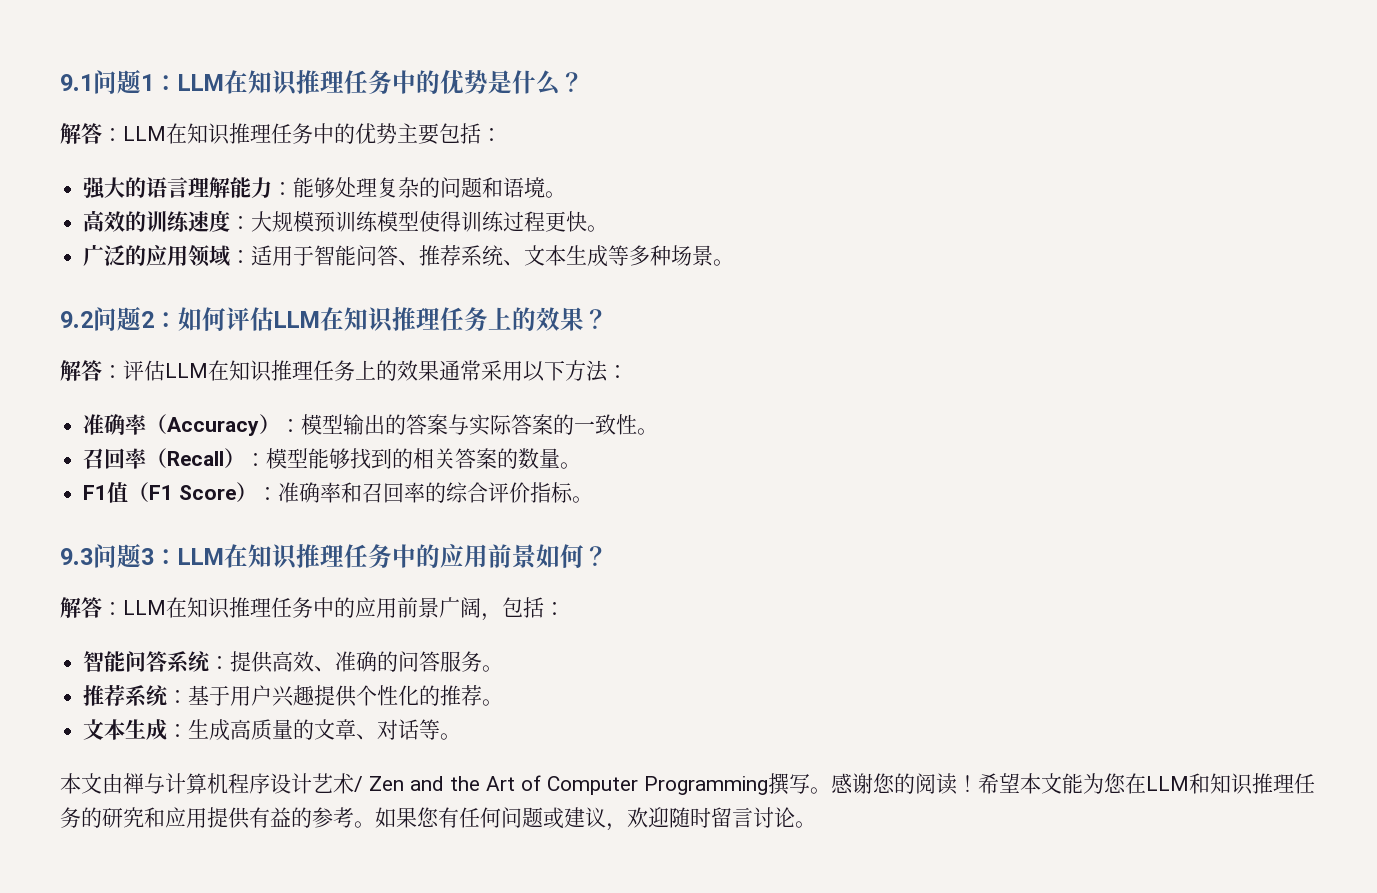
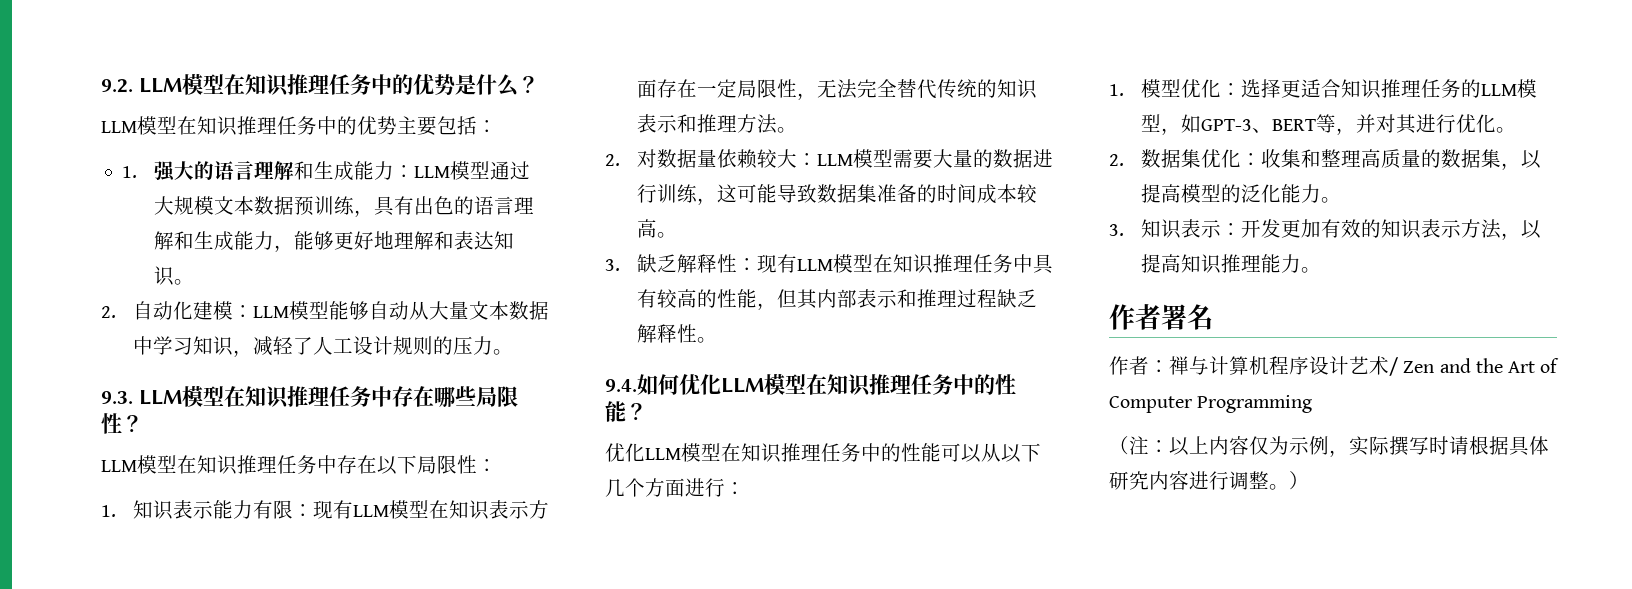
[60,69,224,94] 9.1问题1：LLM -> [101,74,224,95] 9.2. LLM模型
[60,123,166,144] 解答：LLM -> [101,116,177,135] LLM模型
(502, 134) none -> [122,166,138,178] 1.
[230,177,567,198] [83,210,609,233] [83,244,735,267] [60,306,608,333] [60,360,628,382] [83,414,659,436] [83,448,582,469] [83,482,594,503] [60,543,608,570] [60,597,565,621] [83,651,504,673] [83,684,504,707] [83,719,462,741] [60,773,123,794] 能力：能够处理复杂的问题和语境。 // 高效的训练速度：大规模预训练模型使得训练过程更快。 // 广泛的应用领域：适用于智能问答、推荐系统、文本生成等多种场景。 // 9.2问题2：如何评估LLM在知识推理任务上的效果？ // 解答：评估LLM在知识推理任务上的效果通常采用以下方法： // 准确率（Accuracy）：模型输出的答案与实际答案的一致性。 // 召回率（Recall）：模型能够找到的相关答案的数量。 // F1值（F1 Score）：准确率和召回率的综合评价指标。 // 9.3问题3：LLM在知识推理任务中的应用前景如何？ // 解答：LLM在知识推理任务中的应用前景广阔，包括： // 智能问答系统：提供高效、准确的问答服务。 // 推荐系统：基于用户兴趣提供个性化的推荐。 // 文本生成：生成高质量的文章、对话等。 // 本文由 -> [294,161,531,181] [154,196,535,217] [154,231,515,252] [154,266,195,286] [101,301,549,320] [132,336,513,357] [101,386,518,409] [101,413,143,434] [101,455,497,475] [101,500,549,520] [636,79,1037,100] [636,114,797,134] [605,149,1053,169] [636,184,1037,205] [636,219,677,238] [605,254,1054,274] [636,289,1037,310] [636,324,717,343] [605,374,1016,397] [605,401,647,422] [605,443,1041,463] [605,478,745,497] [1109,79,1537,99] [1140,114,1516,135] [1109,149,1541,170] [1140,184,1341,203] [1109,219,1541,240] [1140,254,1321,274] [1109,304,1213,330] [1109,356,1169,375] 和生成能力：LLM模型通过大规模文本数据预训练，具有出色的语言理解和生成能力，能够更好地理解和表达知识。 // 2.自动化建模：LLM模型能够自动从大量文本数据中学习知识，减轻了人工设计规则的压力。 // 9.3. LLM模型在知识推理任务中存在哪些局限性？ // LLM模型在知识推理任务中存在以下局限性： // 1.知识表示能力有限：现有LLM模型在知识表示方面存在一定局限性，无法完全替代传统的知识表示和推理方法。 // 2.对数据量依赖较大：LLM模型需要大量的数据进行训练，这可能导致数据集准备的时间成本较高。 // 3.缺乏解释性：现有LLM模型在知识推理任务中具有较高的性能，但其内部表示和推理过程缺乏解释性。 // 9.4.如何优化LLM模型在知识推理任务中的性能？ // 优化LLM模型在知识推理任务中的性能可以从以下几个方面进行： // 1.模型优化：选择更适合知识推理任务的LLM模型，如GPT-3、BERT等，并对其进行优化。 // 2.数据集优化：收集和整理高质量的数据集，以提高模型的泛化能力。 // 3.知识表示：开发更加有效的知识表示方法，以提高知识推理能力。 // 作者署名 // 作者：
[768,773,1315,795] [60,807,816,831] 撰写。感谢您的阅读！希望本文能为您在LLM和知识推理任务的研究和应用提供有益的参考。如果您有任何问题或建议，欢迎随时留言讨论。 -> [1109,436,1549,457] [1109,471,1309,490] // （注：以上内容仅为示例，实际撰写时请根据具体研究内容进行调整。）

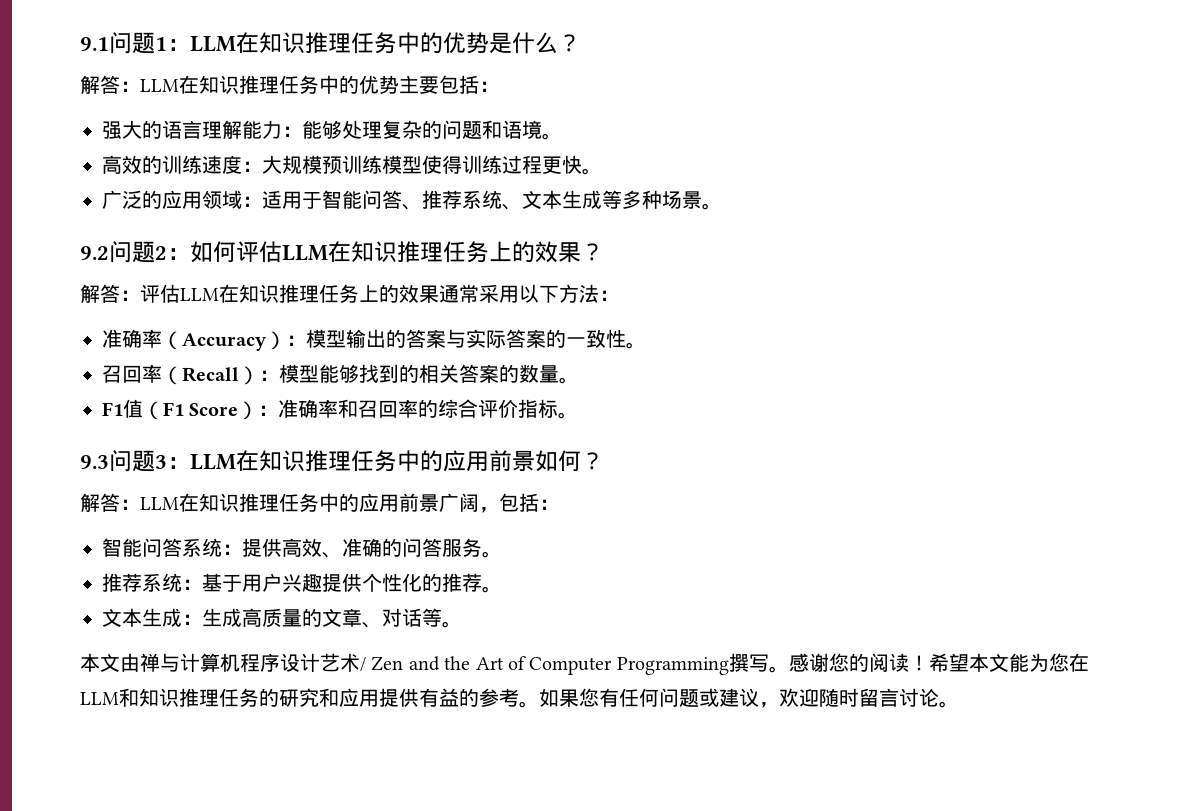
[101,74,224,95] 9.2. LLM模型 -> [80,32,236,54] 9.1问题1：LLM
[101,116,177,135] LLM模型 -> [80,75,179,94] 解答：LLM
[122,166,138,178] 1. -> (499, 86) none
[294,161,531,181] [154,196,535,217] [154,231,515,252] [154,266,195,286] [101,301,549,320] [132,336,513,357] [101,386,518,409] [101,413,143,434] [101,455,497,475] [101,500,549,520] [636,79,1037,100] [636,114,797,134] [605,149,1053,169] [636,184,1037,205] [636,219,677,238] [605,254,1054,274] [636,289,1037,310] [636,324,717,343] [605,374,1016,397] [605,401,647,422] [605,443,1041,463] [605,478,745,497] [1109,79,1537,99] [1140,114,1516,135] [1109,149,1541,170] [1140,184,1341,203] [1109,219,1541,240] [1140,254,1321,274] [1109,304,1213,330] [1109,356,1169,375] 和生成能力：LLM模型通过大规模文本数据预训练，具有出色的语言理解和生成能力，能够更好地理解和表达知识。 // 2.自动化建模：LLM模型能够自动从大量文本数据中学习知识，减轻了人工设计规则的压力。 // 9.3. LLM模型在知识推理任务中存在哪些局限性？ // LLM模型在知识推理任务中存在以下局限性： // 1.知识表示能力有限：现有LLM模型在知识表示方面存在一定局限性，无法完全替代传统的知识表示和推理方法。 // 2.对数据量依赖较大：LLM模型需要大量的数据进行训练，这可能导致数据集准备的时间成本较高。 // 3.缺乏解释性：现有LLM模型在知识推理任务中具有较高的性能，但其内部表示和推理过程缺乏解释性。 // 9.4.如何优化LLM模型在知识推理任务中的性能？ // 优化LLM模型在知识推理任务中的性能可以从以下几个方面进行： // 1.模型优化：选择更适合知识推理任务的LLM模型，如GPT-3、BERT等，并对其进行优化。 // 2.数据集优化：收集和整理高质量的数据集，以提高模型的泛化能力。 // 3.知识表示：开发更加有效的知识表示方法，以提高知识推理能力。 // 作者署名 // 作者： -> [242,120,562,140] [102,155,602,175] [102,190,722,210] [80,241,604,263] [80,284,619,303] [102,329,646,351] [102,364,579,385] [102,399,579,420] [80,450,604,472] [80,493,559,513] [102,538,502,558] [102,573,502,593] [102,608,462,628] [80,653,140,672] 能力：能够处理复杂的问题和语境。 // 高效的训练速度：大规模预训练模型使得训练过程更快。 // 广泛的应用领域：适用于智能问答、推荐系统、文本生成等多种场景。 // 9.2问题2：如何评估LLM在知识推理任务上的效果？ // 解答：评估LLM在知识推理任务上的效果通常采用以下方法： // 准确率（Accuracy）：模型输出的答案与实际答案的一致性。 // 召回率（Recall）：模型能够找到的相关答案的数量。 // F1值（F1 Score）：准确率和召回率的综合评价指标。 // 9.3问题3：LLM在知识推理任务中的应用前景如何？ // 解答：LLM在知识推理任务中的应用前景广阔，包括： // 智能问答系统：提供高效、准确的问答服务。 // 推荐系统：基于用户兴趣提供个性化的推荐。 // 文本生成：生成高质量的文章、对话等。 // 本文由
[1109,436,1549,457] [1109,471,1309,490] // （注：以上内容仅为示例，实际撰写时请根据具体研究内容进行调整。） -> [728,653,1089,673] [80,688,959,708] 撰写。感谢您的阅读！希望本文能为您在LLM和知识推理任务的研究和应用提供有益的参考。如果您有任何问题或建议，欢迎随时留言讨论。

